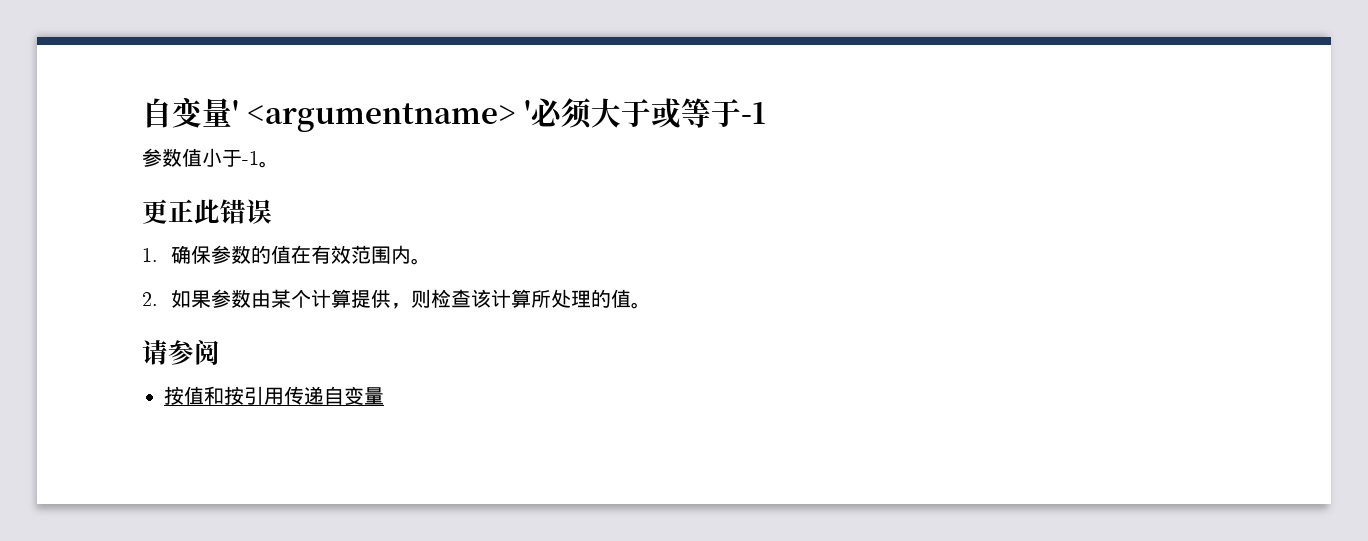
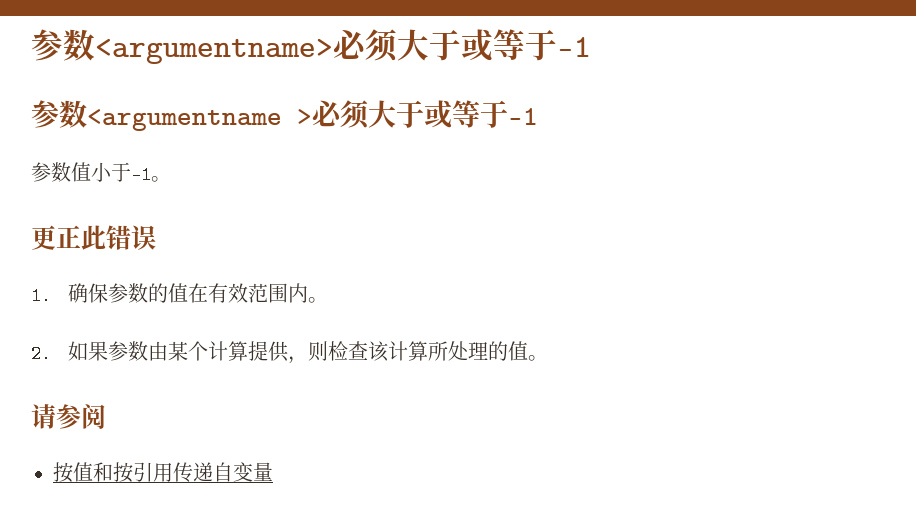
[142,97,531,132] 自变量' <argumentname> ' -> [31,29,591,64] [31,100,312,131] 参数<argumentname>必须大于或等于-1 // 参数<argumentname >

